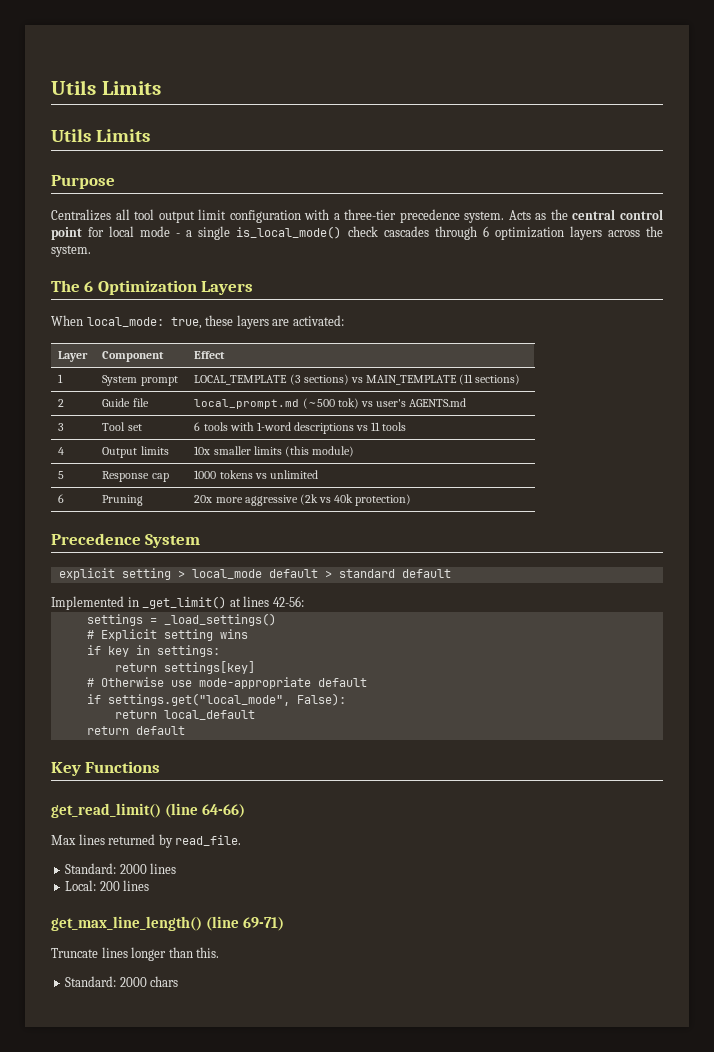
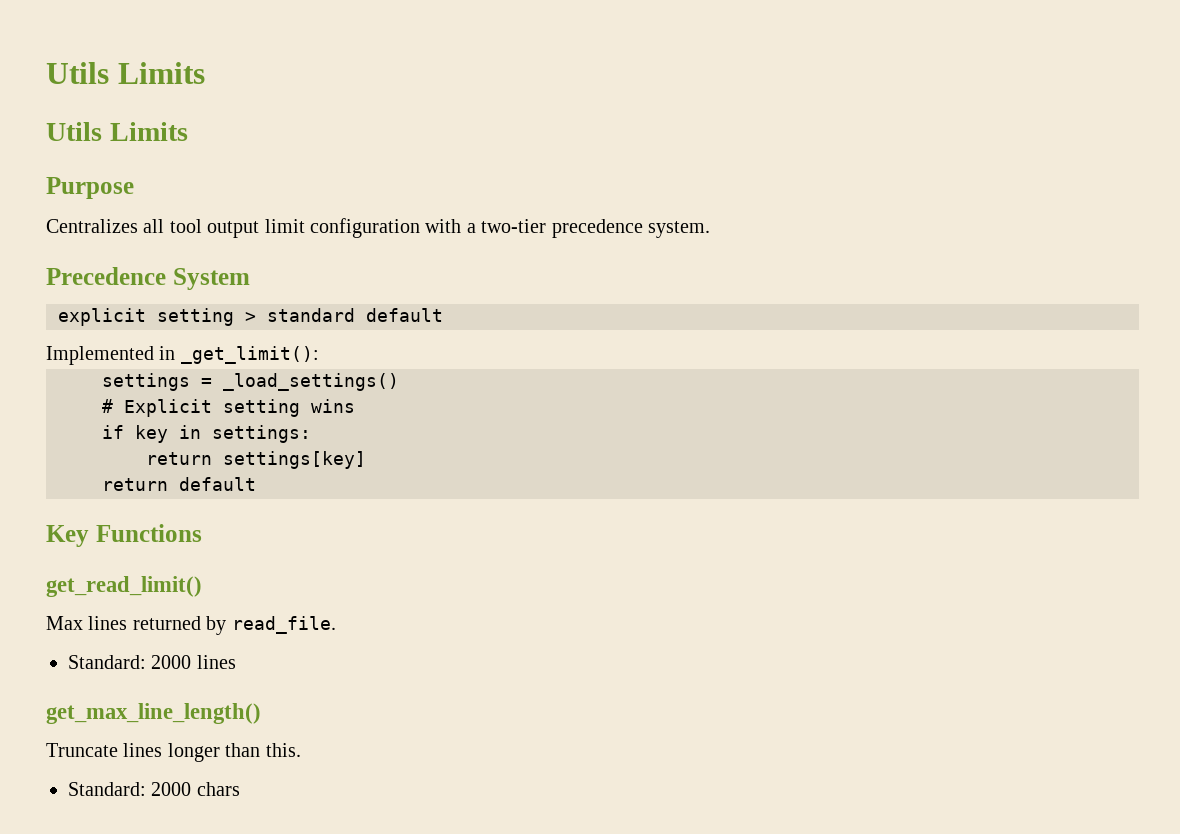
[344,209,397,220] three-tier -> [481,219,547,233] two-tier
[508,209,664,220] [51,226,664,240] [51,245,91,257] [51,280,254,295] [51,315,344,329] [58,351,89,362] [102,351,165,362] [194,351,226,359] [58,374,64,383] [102,375,178,386] [194,374,521,385] [58,399,65,407] [102,398,149,407] [194,398,466,409] [58,423,65,431] [102,422,142,431] [194,422,407,434] [58,447,65,455] [102,446,169,458] [194,446,354,457] [58,471,65,479] [102,471,169,482] [194,470,318,479] [58,494,65,503] [102,495,144,506] [194,494,412,506] Acts as the central control point for local mode - a single is_local_mode() check cascades through 6 optimization layers across the system. // The 6 Optimization Layers // When local_mode: true, these layers are activated: // Layer | Component | Effect // 1 | System prompt | LOCAL_TEMPLATE (3 sections) vs MAIN_TEMPLATE (11 sections) // 2 | Guide file | local_prompt.md (~500 tok) vs user's AGENTS.md // 3 | Tool set | 6 tools with 1-word descriptions vs 11 tools // 4 | Output limits | 10x smaller limits (this module) // 5 | Response cap | 1000 tokens vs unlimited // 6 | Pruning | 20x more aggressive (2k vs 40k protection) -> (710, 229) none
[191,569,332,579] local_mode default > -> (256, 317) none
[142,596,304,609] _get_limit() at lines 42-56: -> [180,346,319,364] _get_limit():
[86,677,367,689] [86,693,346,706] [114,710,255,720] // # Otherwise use mode-appropriate default // if settings.get("local_mode", False): // return local_default -> (366, 460) none
[164,803,245,818] (line 64-66) -> (202, 586) none
[65,880,150,891] // Local: 200 lines -> (236, 662) none
[205,916,284,931] (line 69-71) -> (261, 713) none

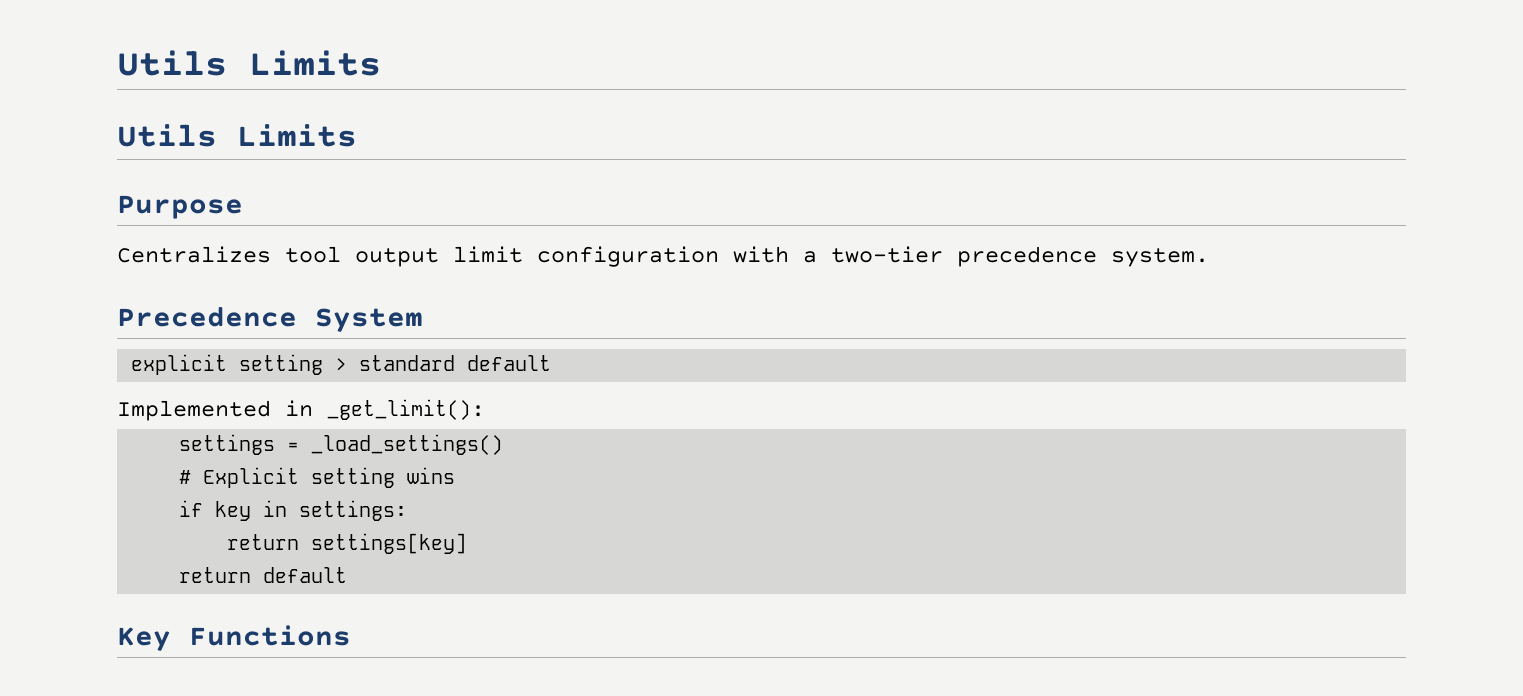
[143,219,165,233] all -> (271, 254) none
[46,576,202,597] [46,616,336,635] [68,655,236,669] [46,703,261,724] [46,743,301,762] [68,782,240,796] // get_read_limit() // Max lines returned by read_file. // Standard: 2000 lines // get_max_line_length() // Truncate lines longer than this. // Standard: 2000 chars -> (351, 635) none

